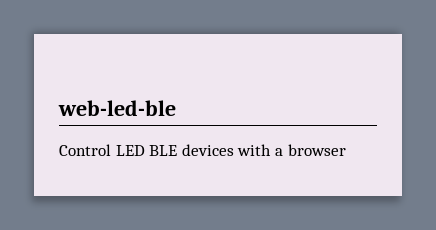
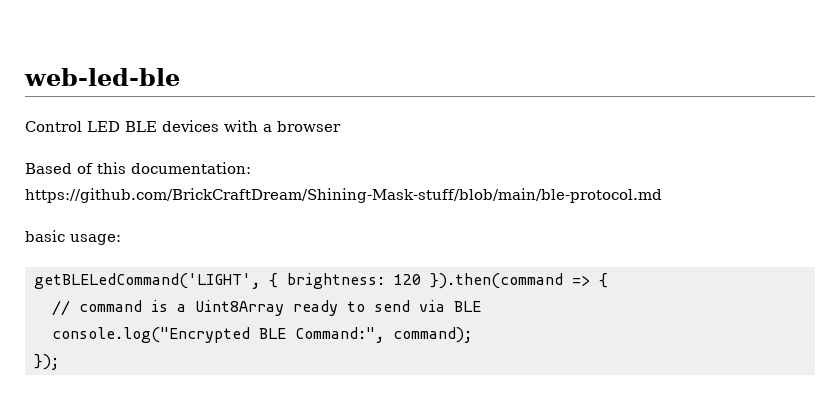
(346, 150) none -> [25,162,251,174] [25,188,662,203] [25,230,121,245] [34,273,608,289] [52,300,481,316] [52,327,472,343] [34,354,59,370] // Based of this documentation: https://github.com/BrickCraftDream/Shining-Mask-stuff/blob/main/ble-protocol.md // basic usage: // getBLELedCommand('LIGHT', { brightness: 120 }).then(command => { // // command is a Uint8Array ready to send via BLE // console.log("Encrypted BLE Command:", command); // });

